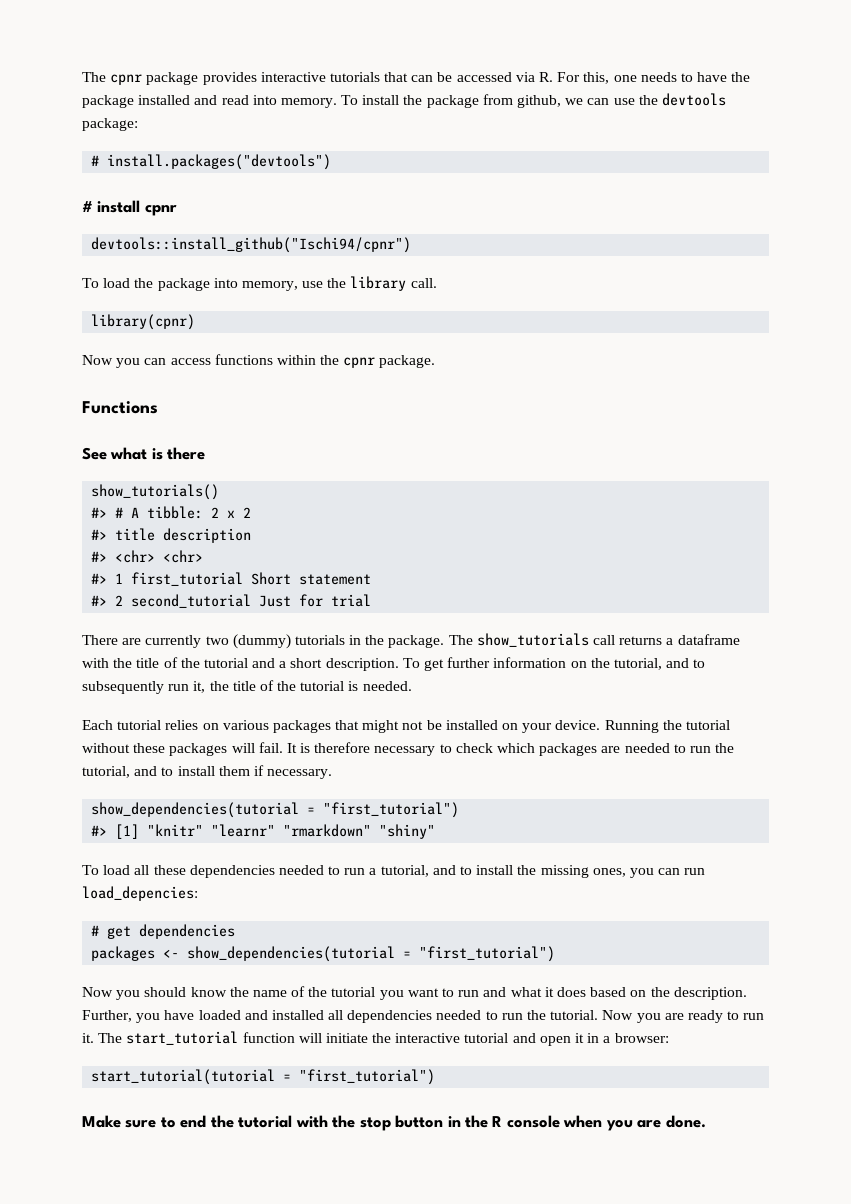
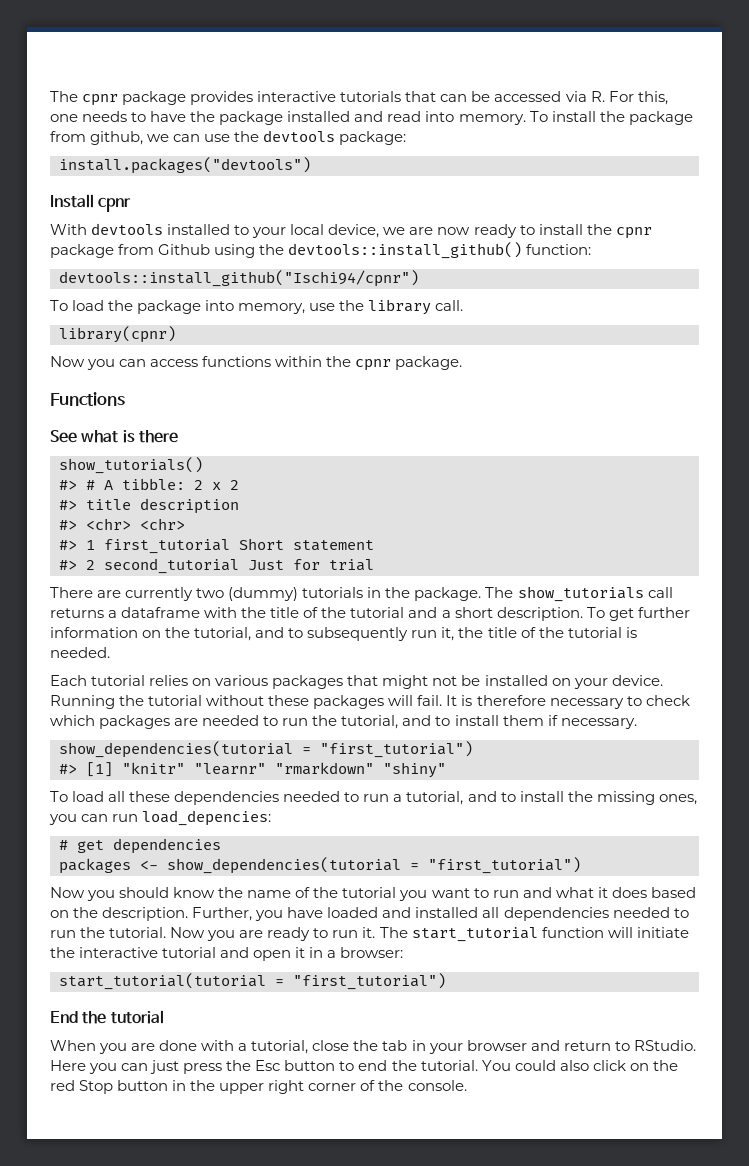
[91,155,100,166] # -> (407, 138) none
[82,200,177,216] # install cpnr -> [50,194,132,212] [50,223,652,239] [50,242,592,259] Install cpnr // With devtools installed to your local device, we are now ready to install the cpnr package from Github using the devtools::install_github() function:
[82,1115,706,1131] Make sure to end the tutorial with the stop button in the R console when you are done. -> [50,1010,164,1024] [50,1040,696,1054] [50,1060,678,1074] [50,1080,467,1094] End the tutorial // When you are done with a tutorial, close the tab in your browser and return to RStudio. Here you can just press the Esc button to end the tutorial. You could also click on the red Stop button in the upper right corner of the console.

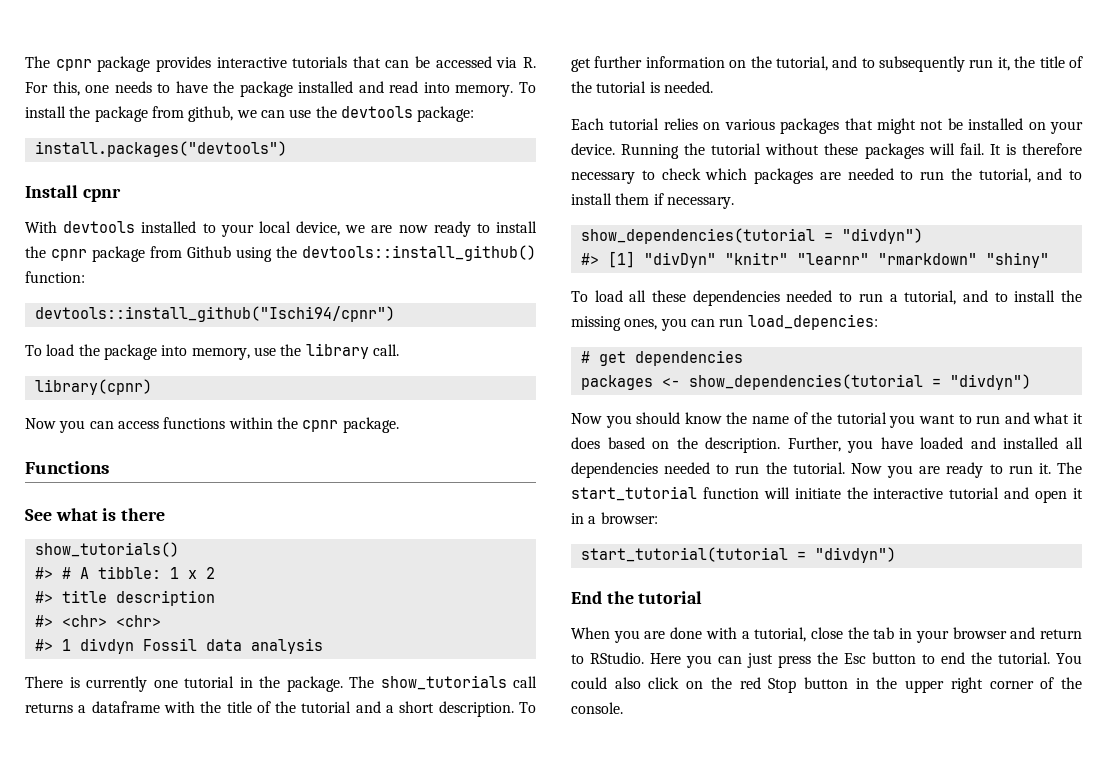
[194,480,203,490] 2 -> [169,567,179,579] 1
[104,538,374,554] [59,558,374,574] [50,587,364,601] first_tutorial Short statement // #> 2 second_tutorial Just for trial // There are currently two (dummy) tutorials -> [79,638,323,654] [25,676,234,692] divdyn Fossil data analysis // There is currently one tutorial
[320,741,473,758] "first_tutorial") -> [841,228,923,244] "divdyn")
(113, 769) none -> [643,252,716,268] "divDyn"
[428,857,581,874] "first_tutorial") -> [949,374,1031,390] "divdyn")
[293,973,446,990] "first_tutorial") -> [814,547,896,563] "divdyn")

